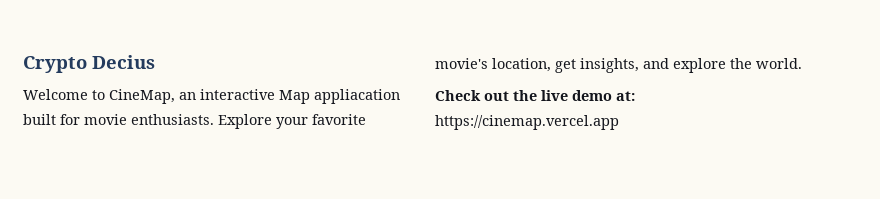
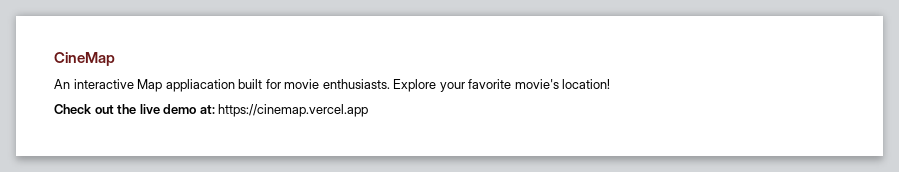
[23,55,155,73] [23,89,196,104] Crypto Decius // Welcome to CineMap, an -> [54,52,115,66] [54,79,70,89] CineMap // An
[492,58,802,73] location, get insights, and explore the world. -> [562,79,611,89] location!

